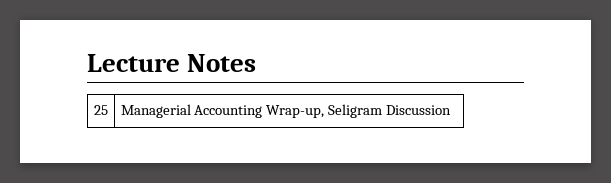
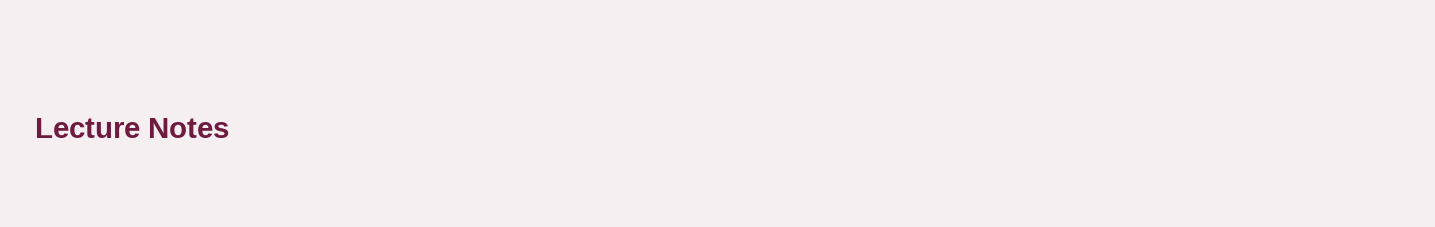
[93,105,108,115] [120,104,452,118] // 25 | Managerial Accounting Wrap-up, Seligram Discussion -> (229, 128) none

